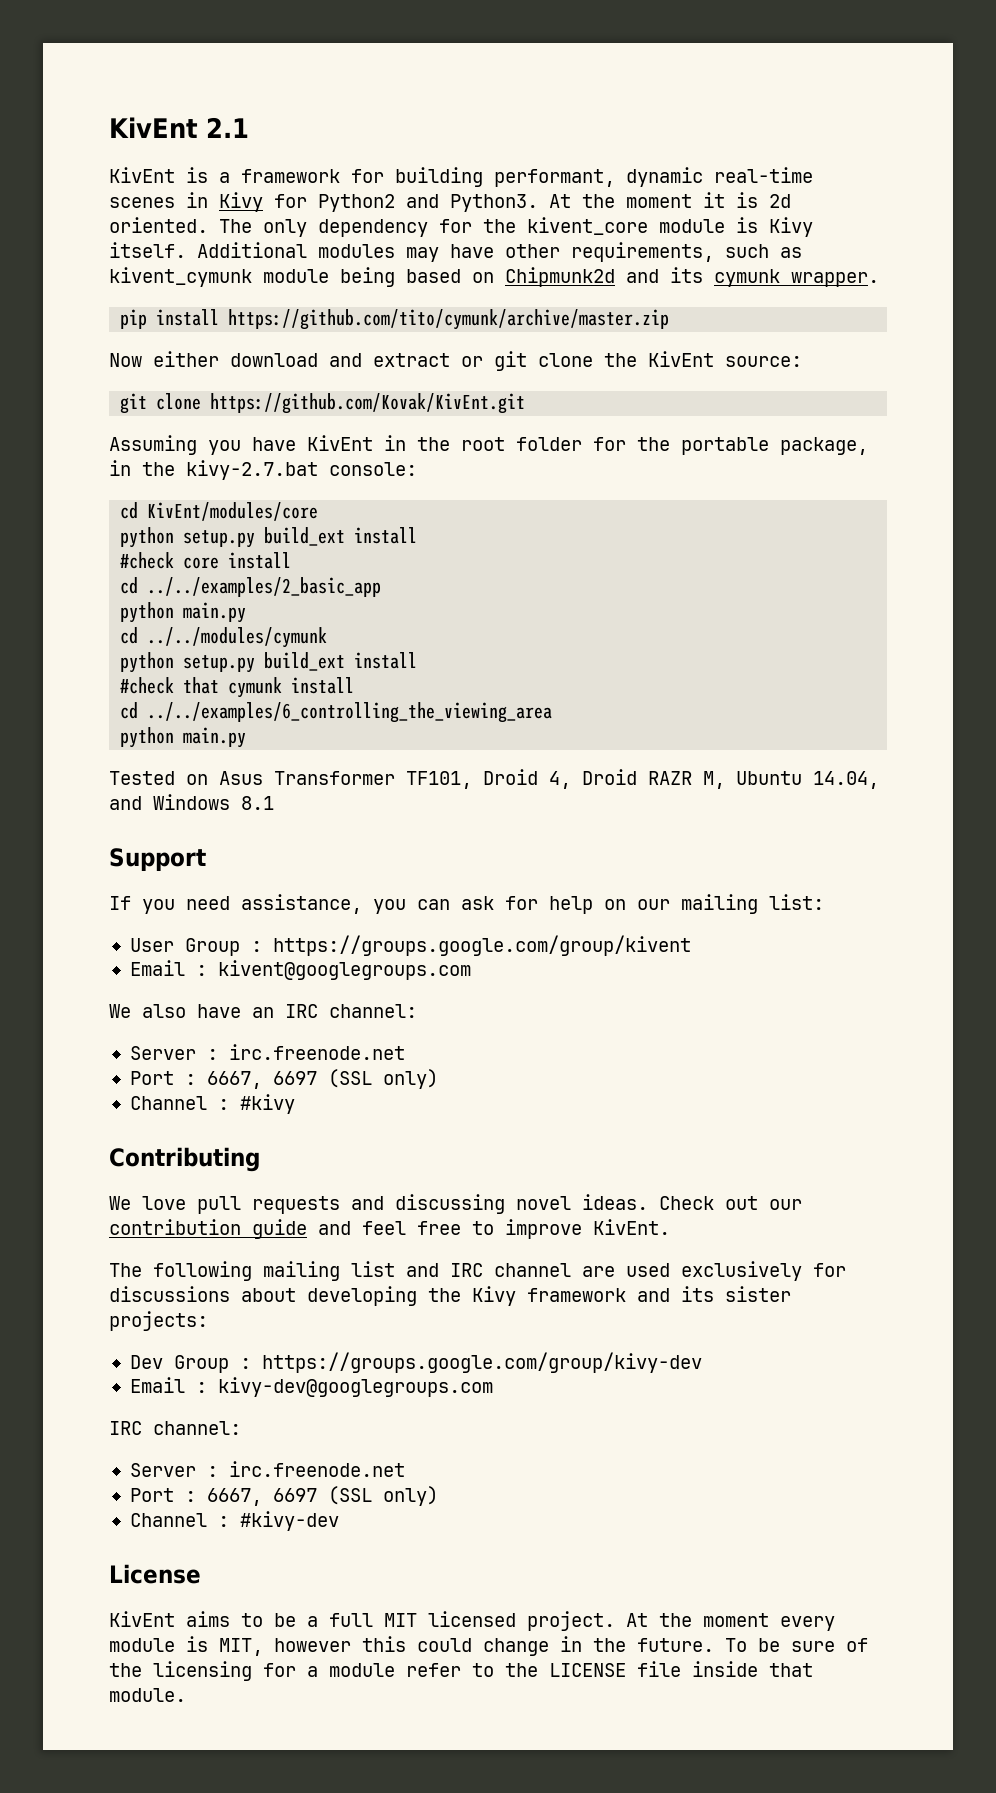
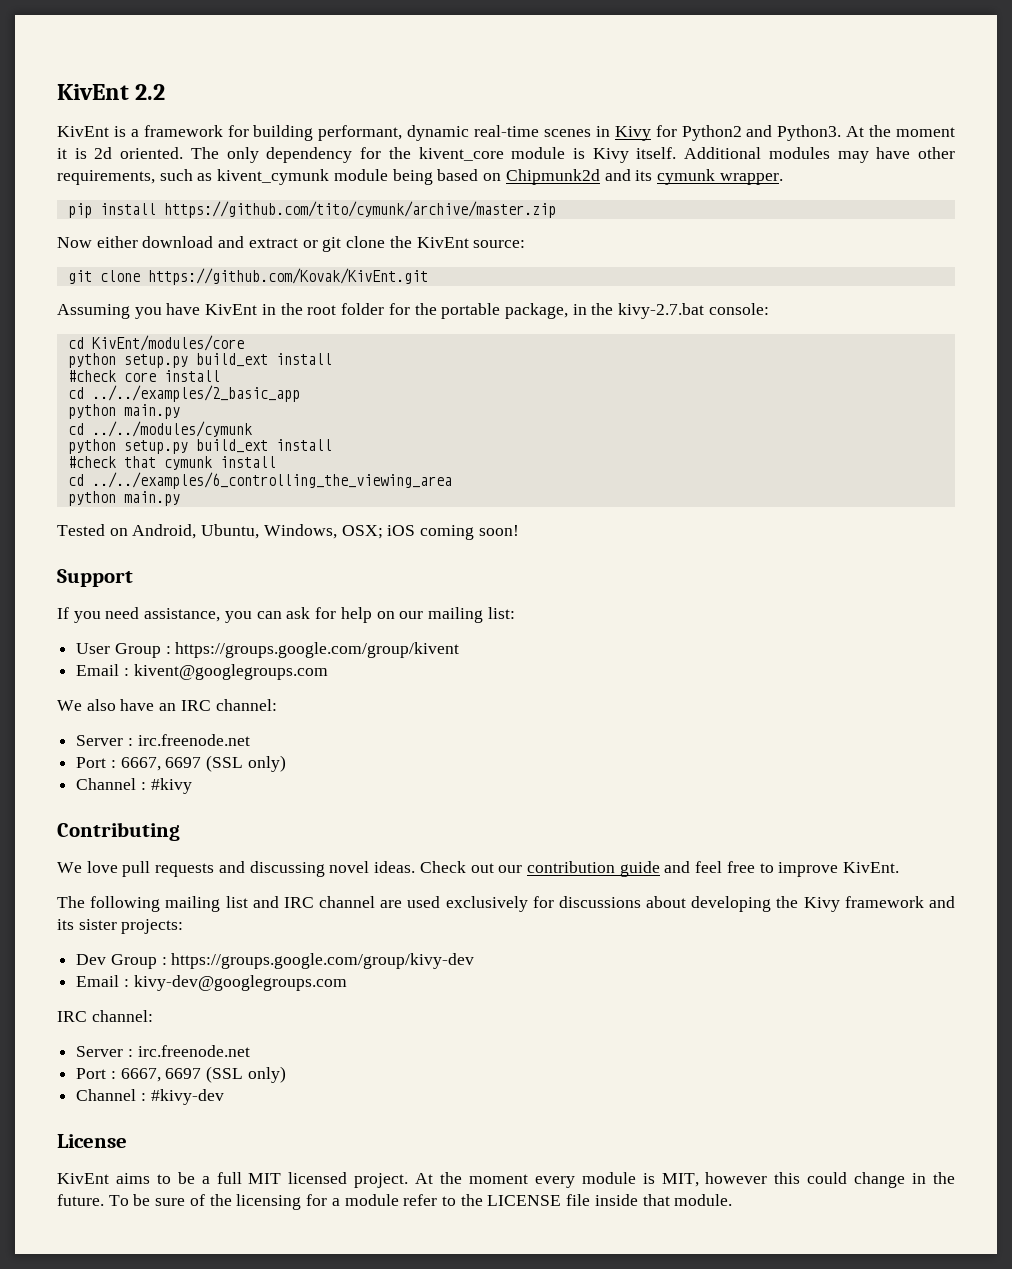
[109,117,249,138] KivEnt 2.1 -> [57,84,166,100] KivEnt 2.2
[219,769,879,789] [109,794,274,810] Asus Transformer TF101, Droid 4, Droid RAZR M, Ubuntu 14.04, and Windows 8.1 -> [132,524,519,540] Android, Ubuntu, Windows, OSX; iOS coming soon!

